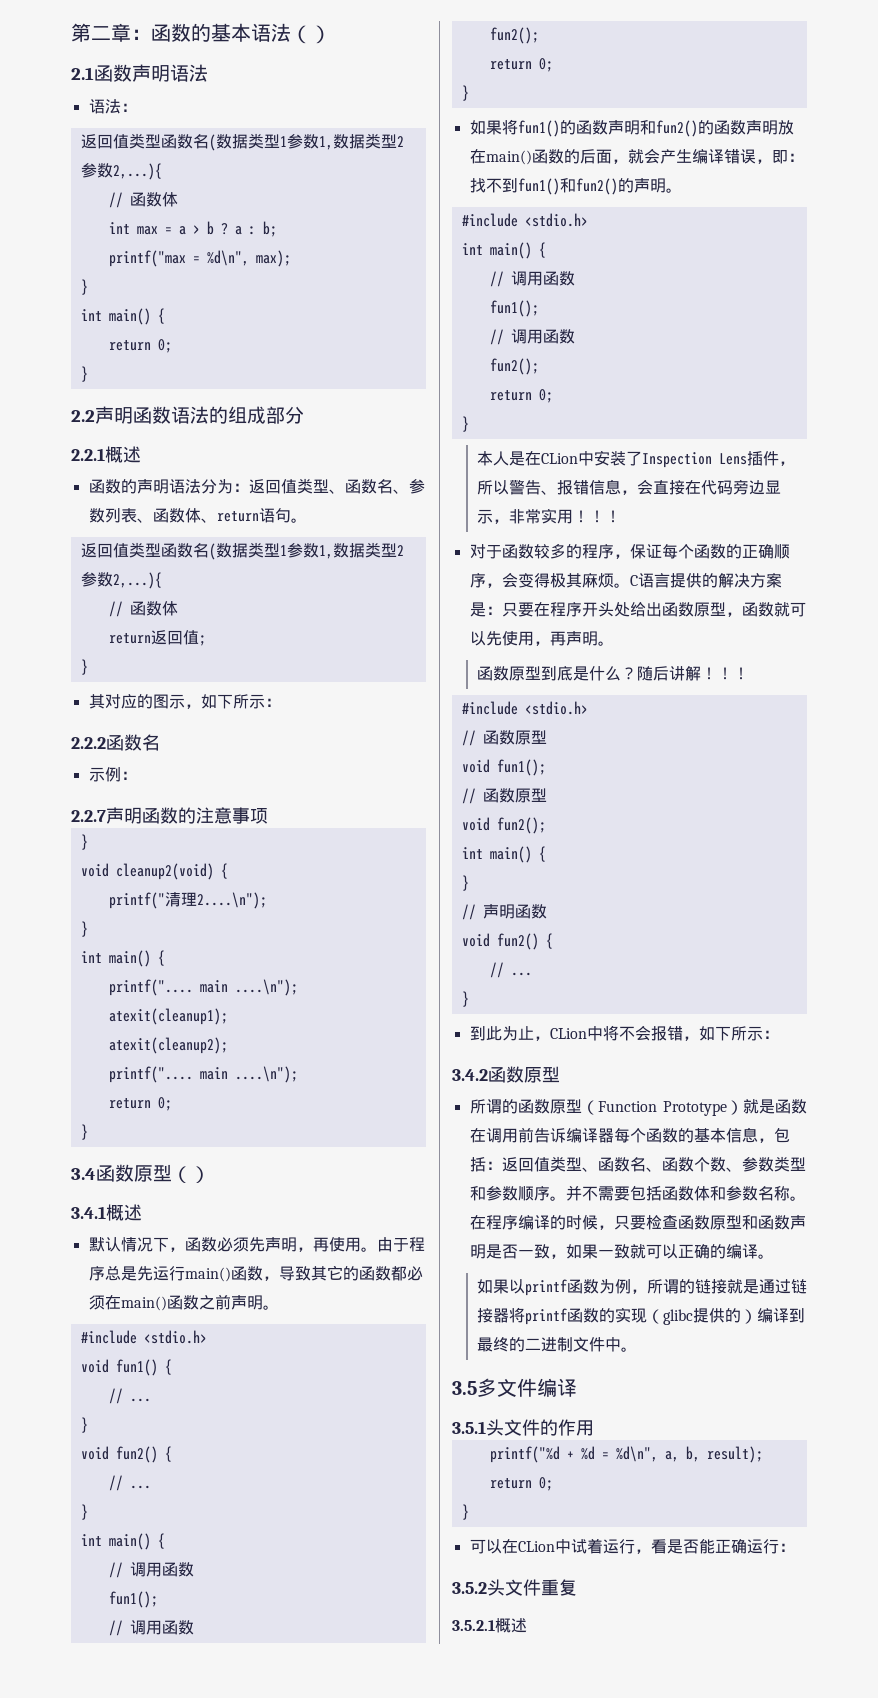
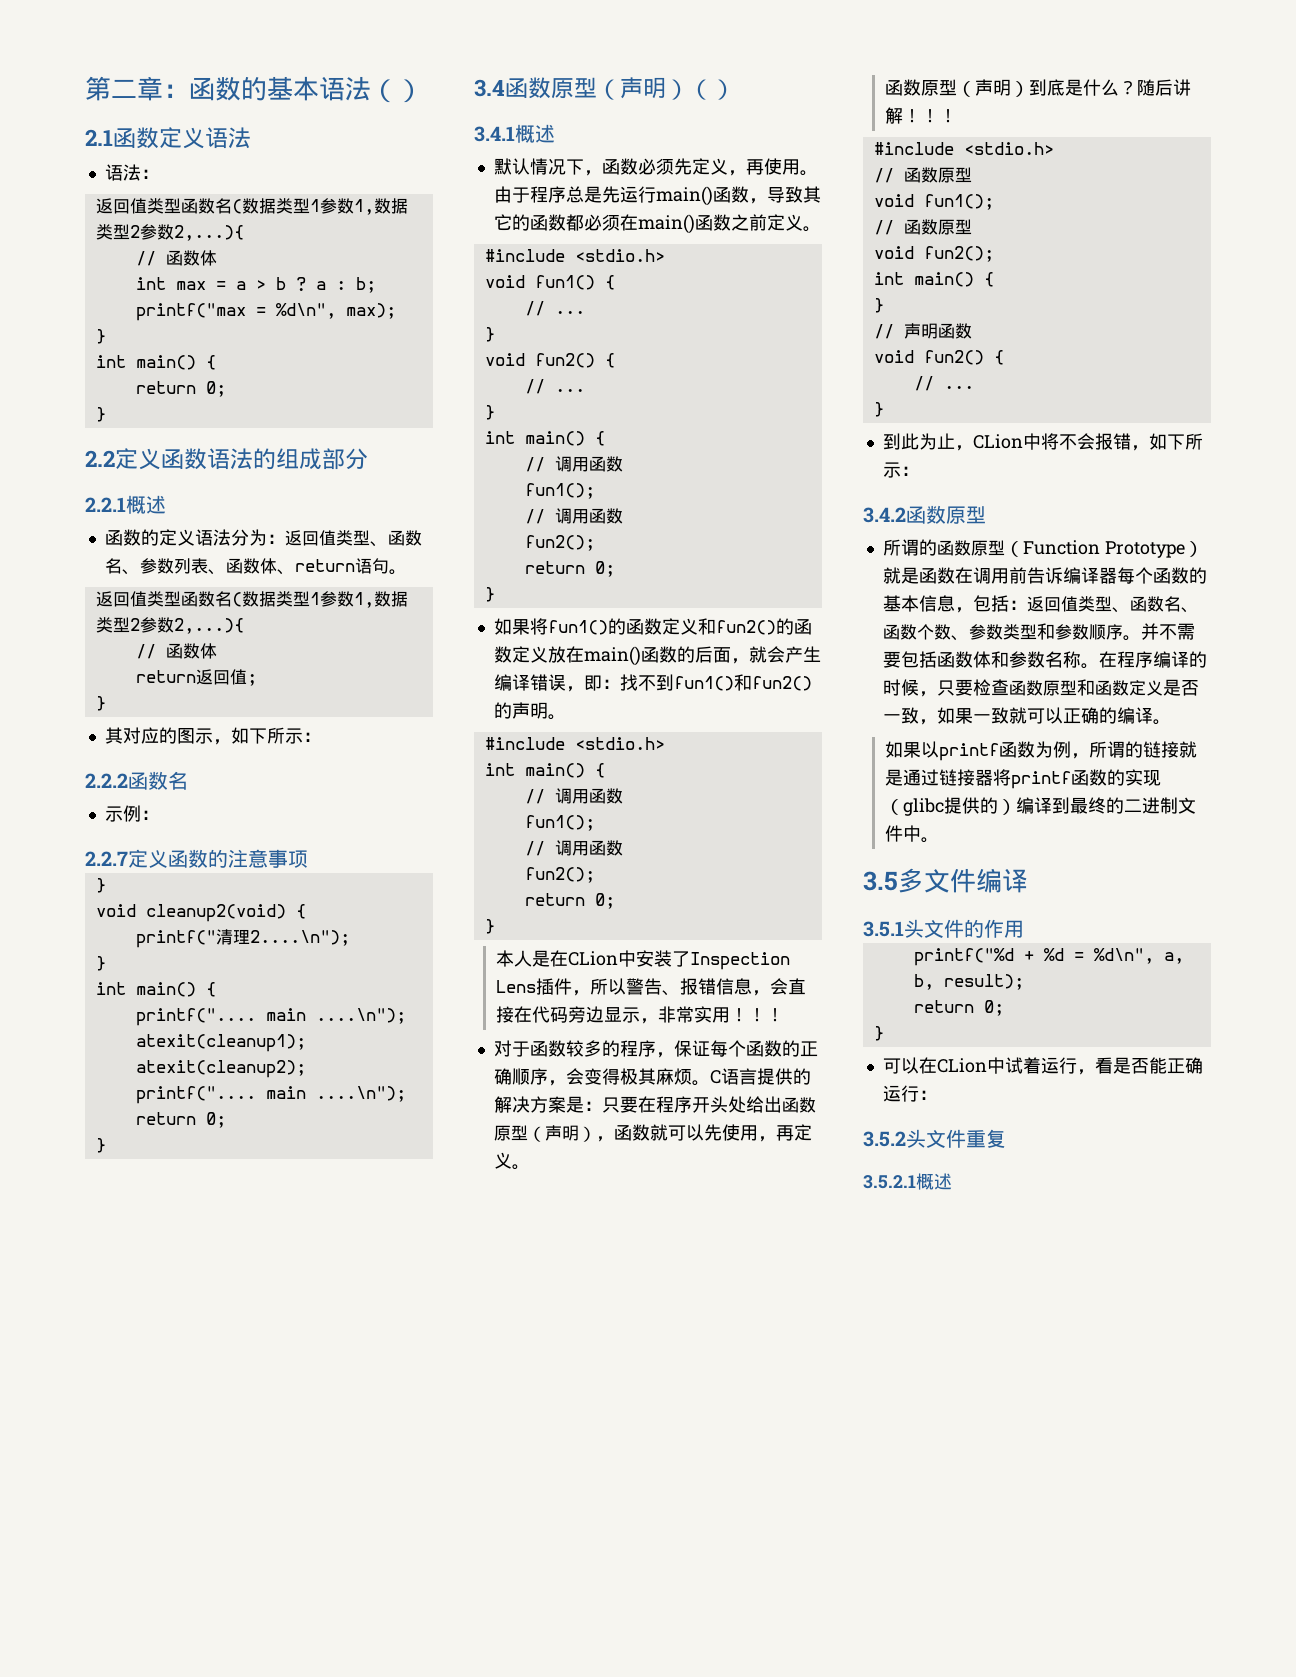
[132,64,170,82] 声明 -> [159,127,205,149] 定义
[95,406,133,424] 声明 -> [115,448,161,470] 定义
[136,479,169,494] 声明 -> [158,529,195,546] 定义
[106,807,142,824] 声明 -> [128,849,168,868] 定义
(191, 1174) none -> [620,77,712,100] 声明）（
[264,1237,297,1252] 声明 -> [691,158,728,175] 定义
[230,1295,263,1310] 声明 -> [766,214,803,231] 定义
[607,120,640,135] 声明 -> [661,618,698,635] 定义
[745,120,778,135] 声明 -> [511,646,548,663] 定义
(726, 609) none -> [527,1125,596,1142] （声明）
[565,631,598,646] 声明 -> [793,1124,812,1141] [493,1152,512,1169] 定义
(541, 673) none -> [957,79,1030,97] （声明）
[789,1215,806,1230] [469,1244,486,1259] 声明 -> [1128,680,1163,696] 定义

